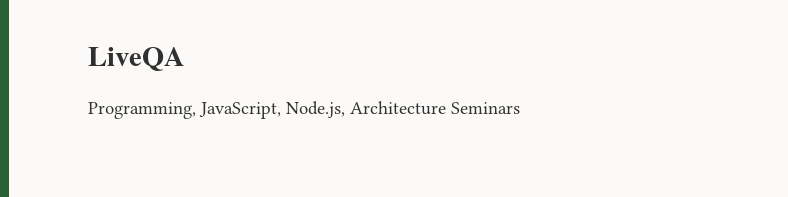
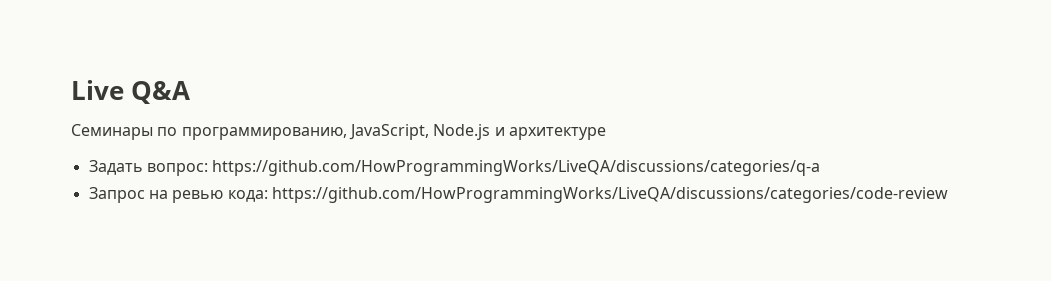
[88,47,185,71] [88,101,520,119] LiveQA // Programming, JavaScript, Node.js, Architecture Seminars -> [71,80,190,104] [71,124,606,140] [88,160,821,176] [88,187,948,203] Live Q&A // Семинары по программированию, JavaScript, Node.js и архитектуре // Задать вопрос: https://github.com/HowProgrammingWorks/LiveQA/discussions/categories/q-a // Запрос на ревью кода: https://github.com/HowProgrammingWorks/LiveQA/discussions/categories/code-review

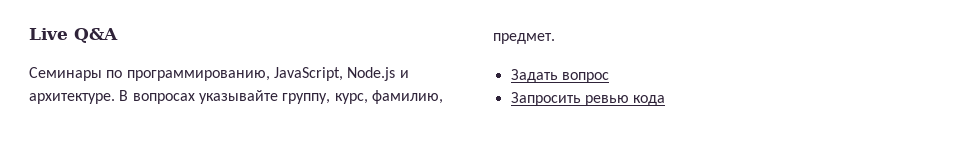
[508,127,606,140] [88,160,821,176] [88,187,948,203] архитектуре // Задать вопрос: https://github.com/HowProgrammingWorks/LiveQA/discussions/categories/q-a // Запрос на ревью кода: https://github.com/HowProgrammingWorks/LiveQA/discussions/categories/code-review -> [29,90,443,104] [493,33,555,44] [510,69,609,83] [510,92,666,106] архитектуре. В вопросах указывайте группу, курс, фамилию, предмет. // Задать вопрос // Запросить ревью кода

